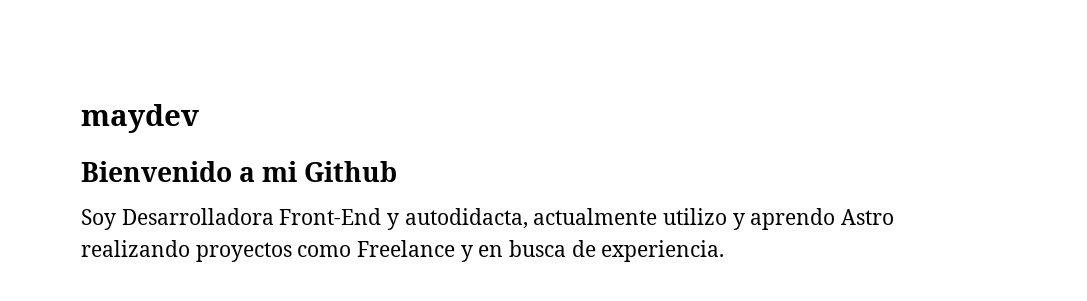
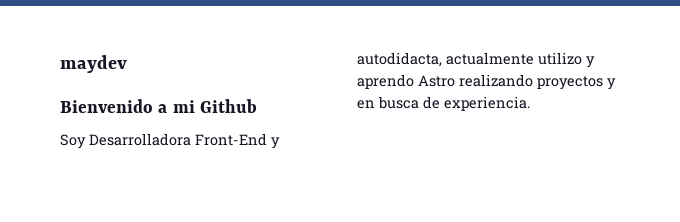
[297,240,456,257] como Freelance -> (603, 83) none

